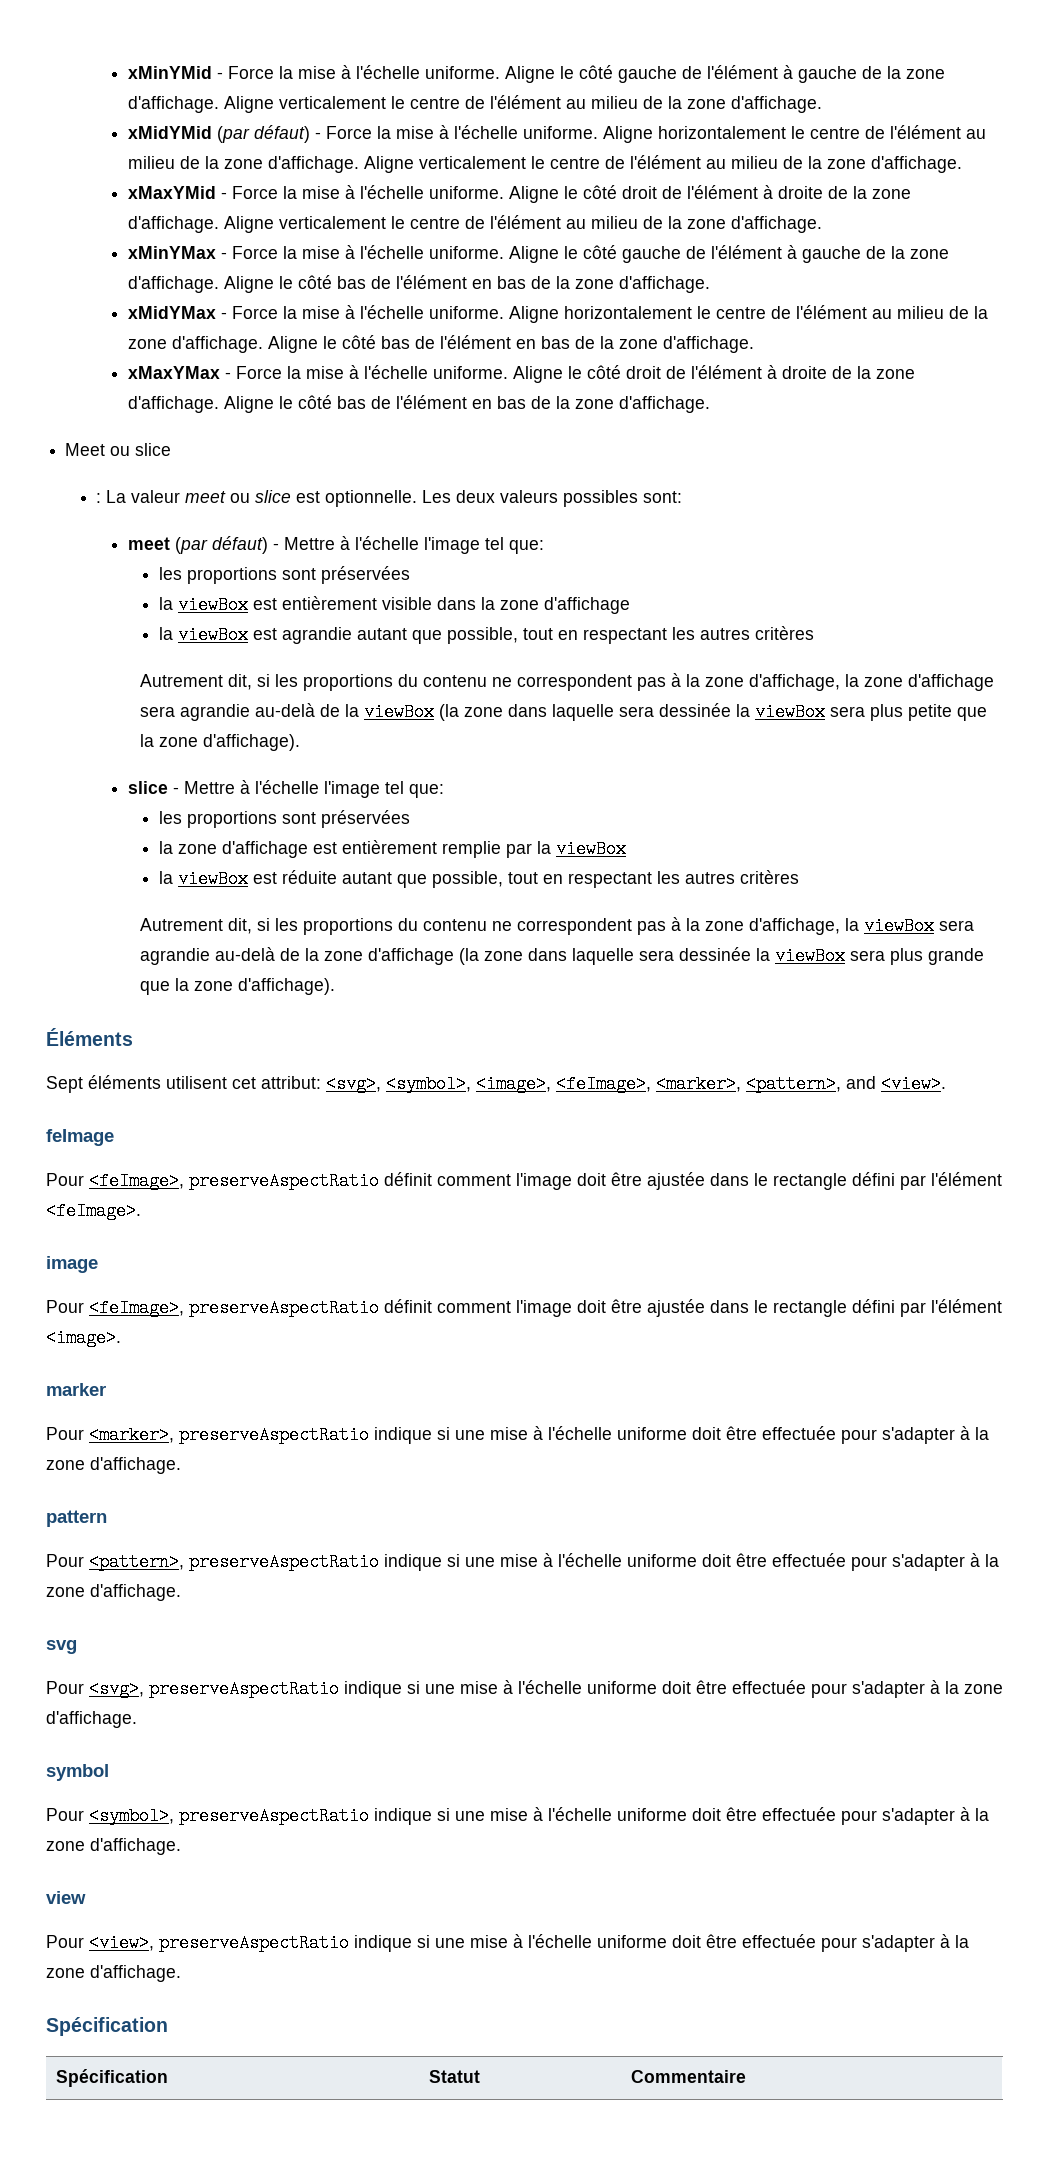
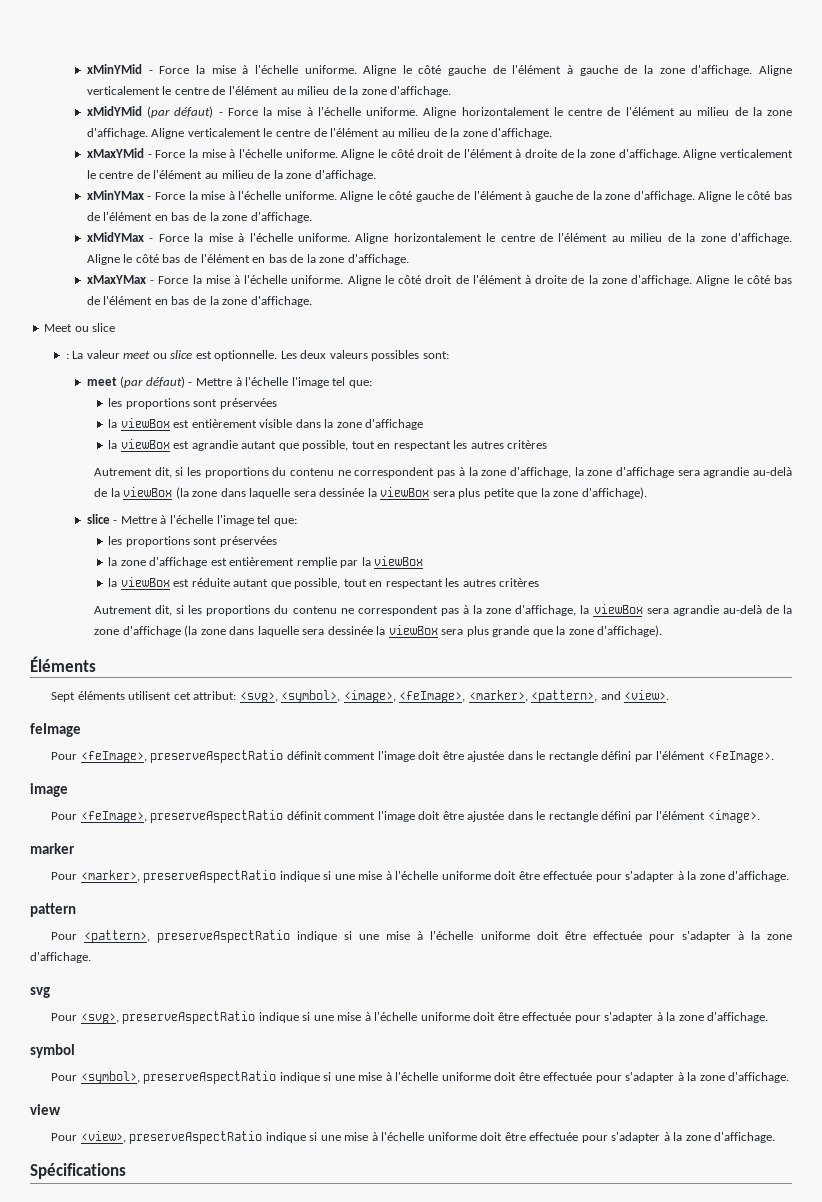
[46,2017,168,2036] [55,2069,168,2087] [428,2070,480,2083] [630,2070,746,2083] Spécification // Spécification | Statut | Commentaire -> [30,1163,126,1179] Spécifications

